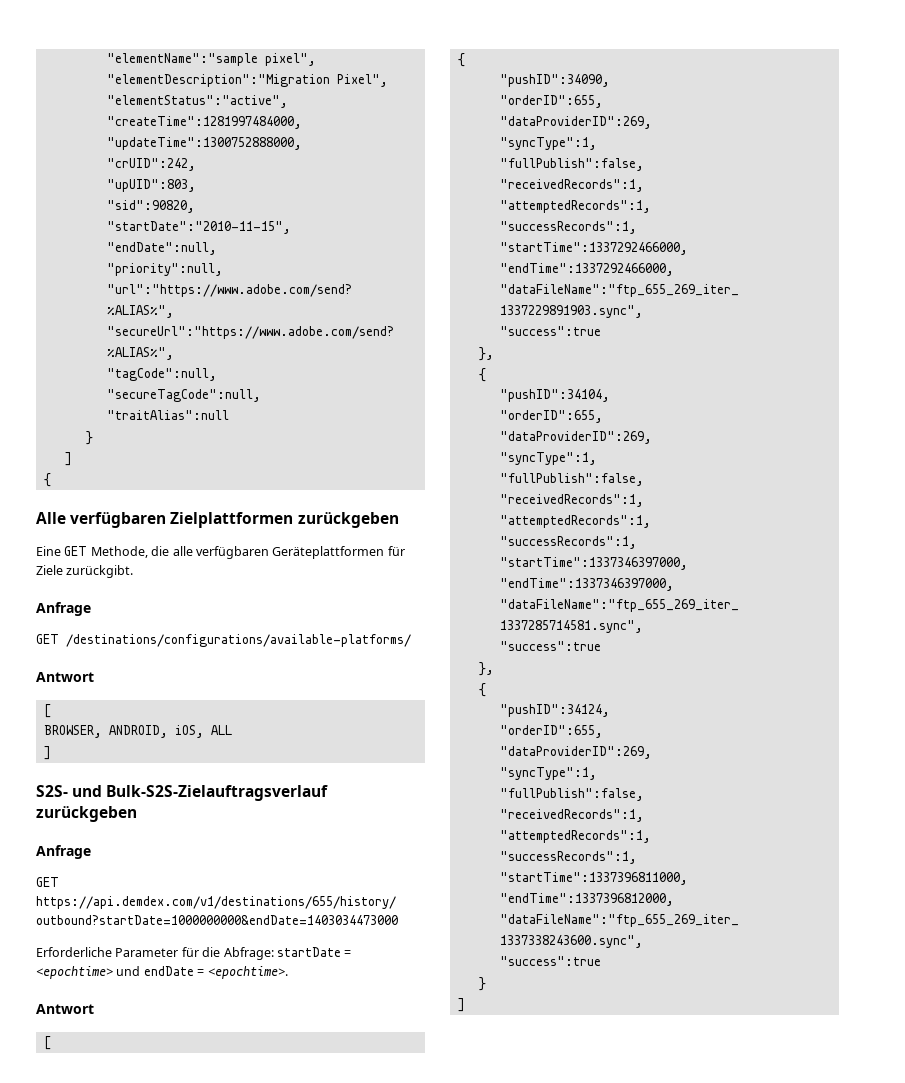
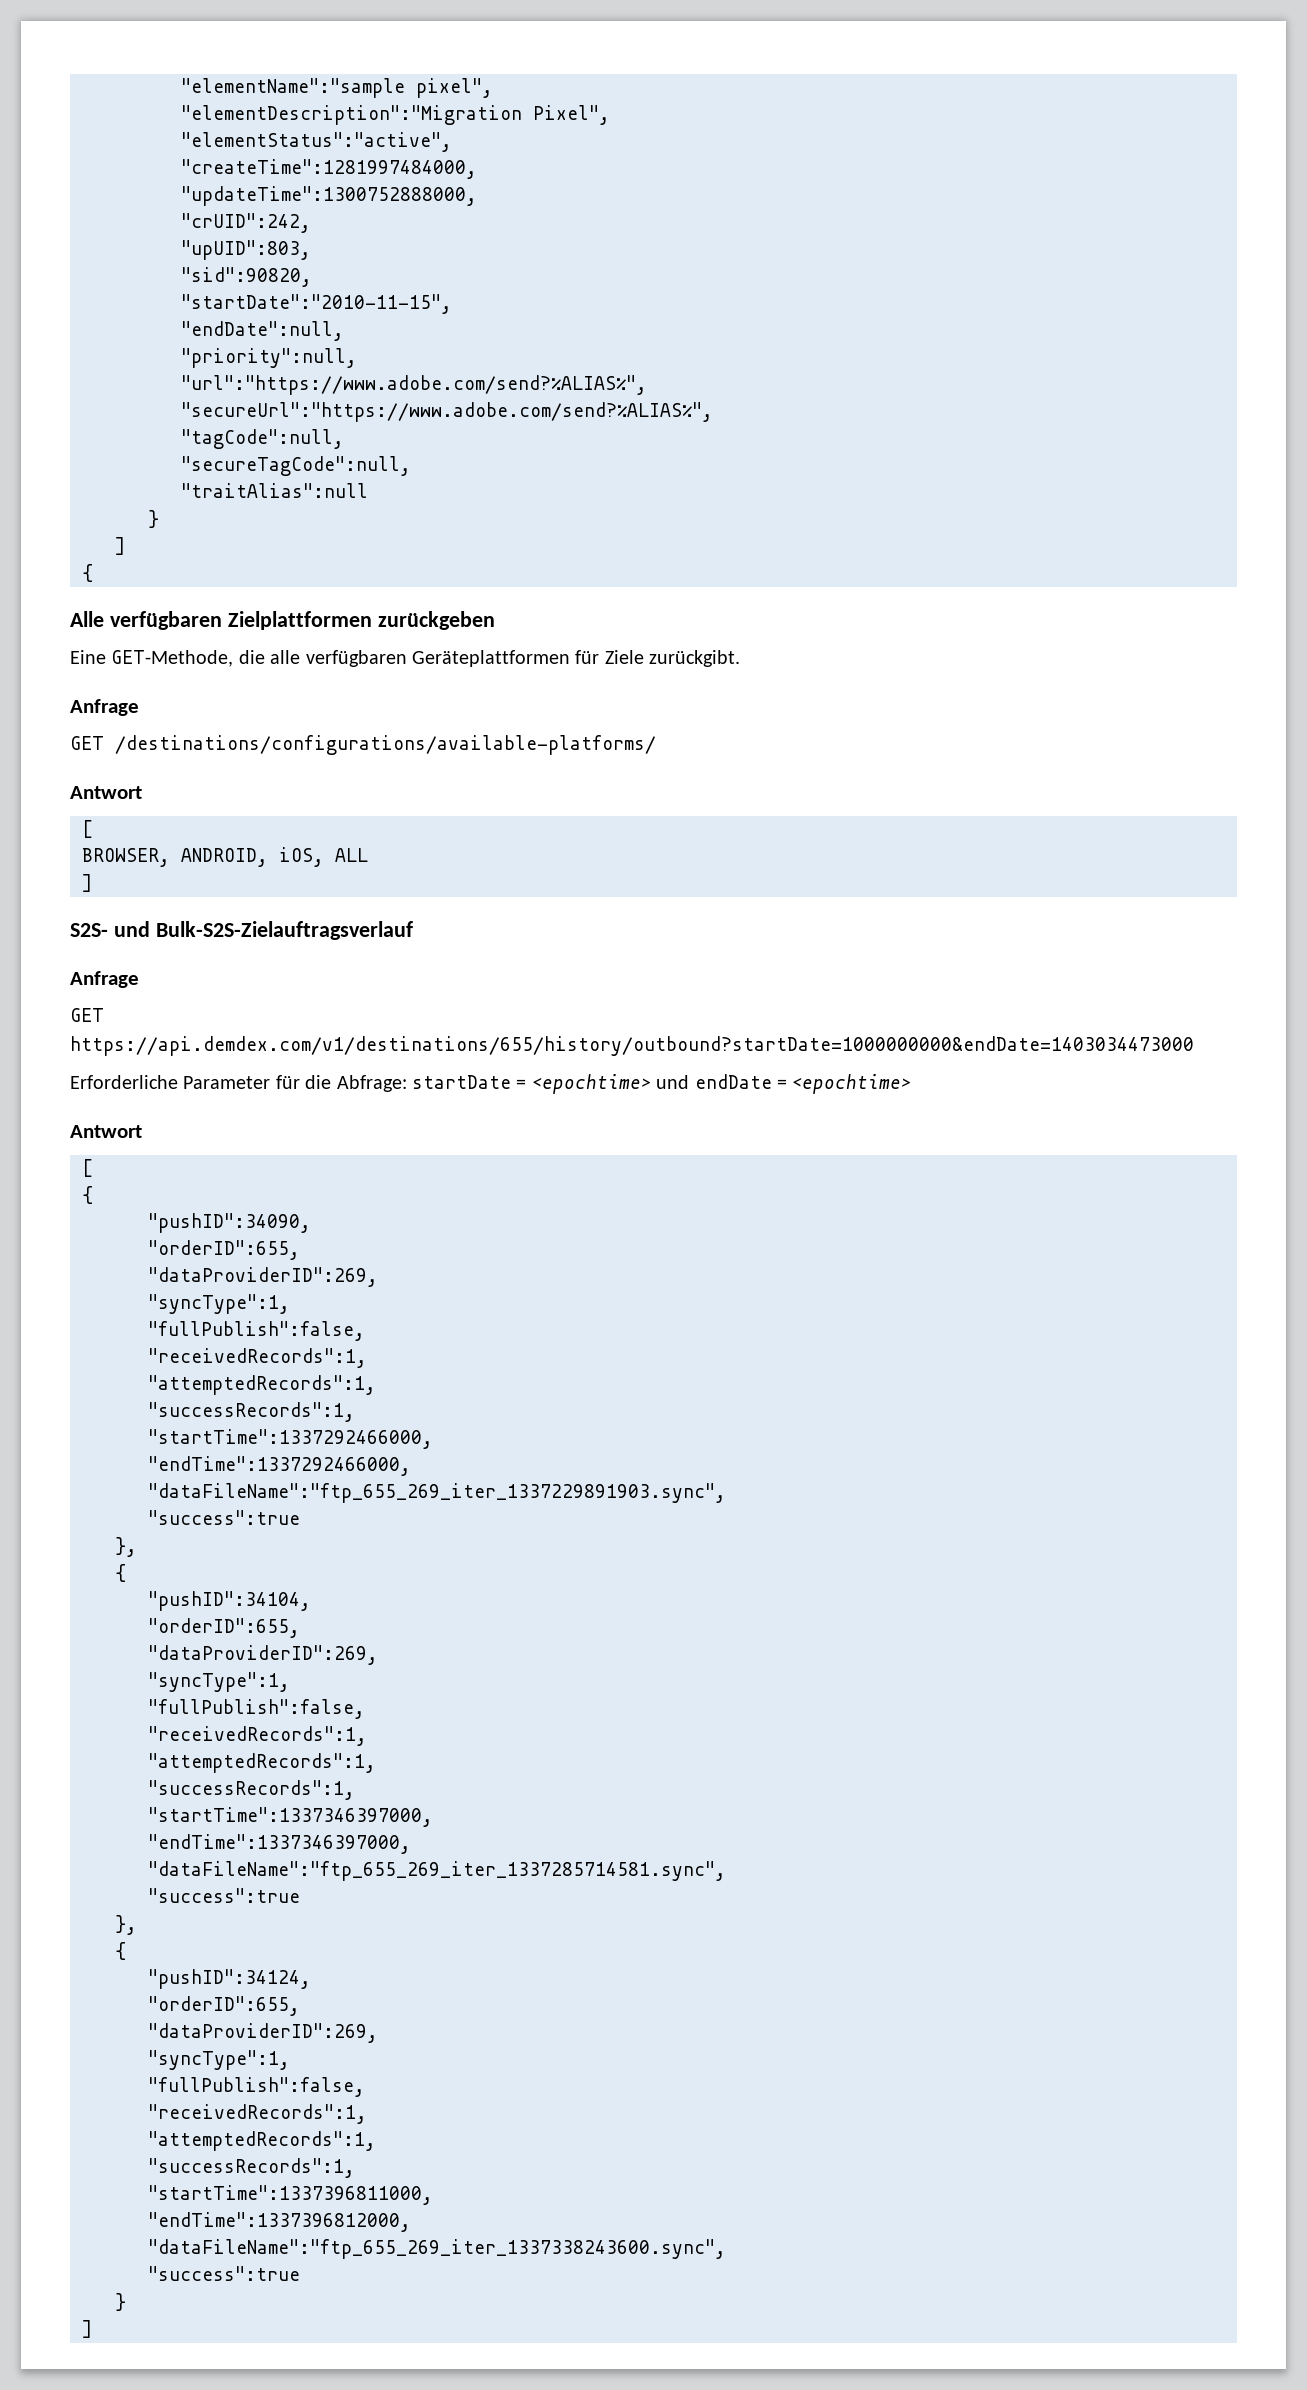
[64,546,148,558] GET Methode, -> [111,650,234,667] GET-Methode,
[36,806,137,822] zurückgeben -> (413, 930) none
[207,966,288,979] <epochtime>. -> [792,1074,912,1094] <epochtime>

